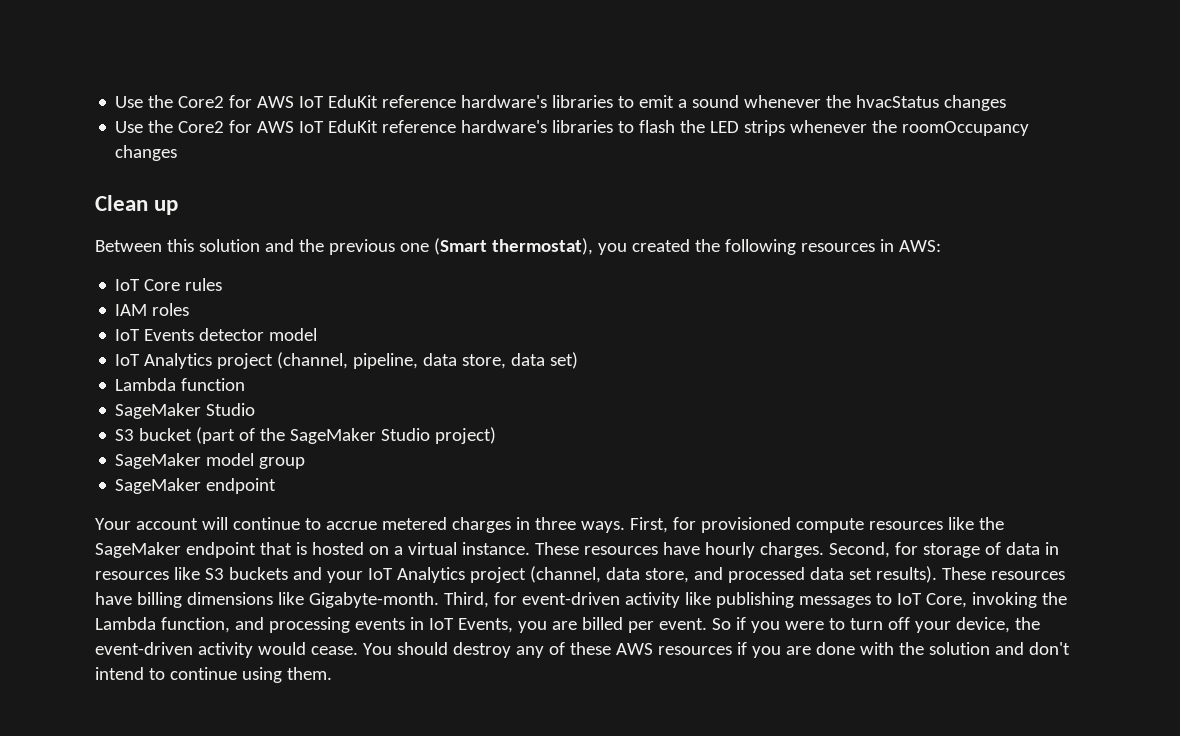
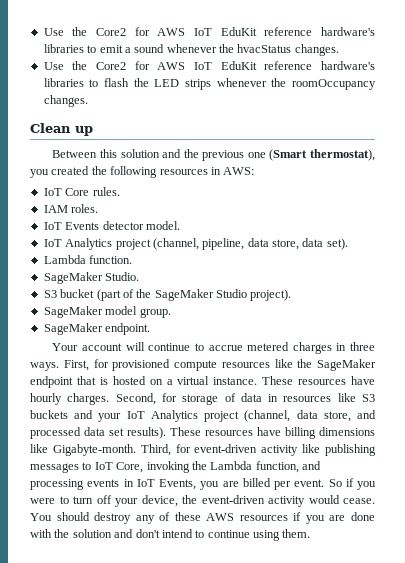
[944,95,1007,111] changes -> [294,44,339,56] changes.
[115,145,178,161] changes -> [43,95,88,107] changes.
[185,278,223,291] rules -> [92,187,120,196] rules.
[152,303,190,316] roles -> [71,204,99,213] roles.
[269,328,318,341] model -> [145,221,180,230] model.
[550,352,579,369] [115,378,246,391] [115,403,256,419] set) // Lambda function // SageMaker Studio -> [326,238,348,250] [43,255,133,264] [43,272,140,284] set). // Lambda function. // SageMaker Studio.
[435,427,497,444] project) -> [250,289,292,301] project).
[259,457,306,469] [115,478,277,494] group // SageMaker endpoint -> [139,308,171,318] [43,323,151,335] group. // SageMaker endpoint.

